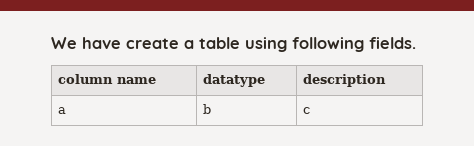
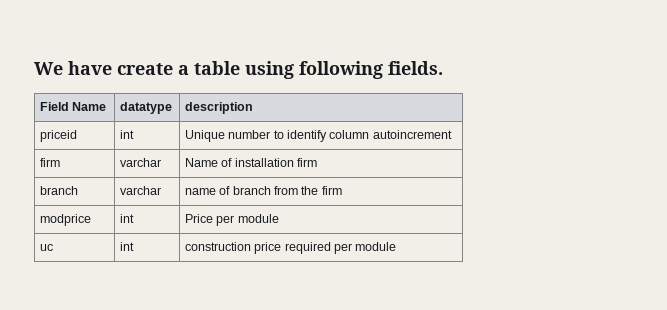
[58,74,157,84] column name -> [39,102,107,111] Field Name
[58,107,67,114] [203,104,212,114] [303,107,311,114] a | b | c -> [39,130,77,142] [119,130,134,139] [184,130,452,142] [39,158,60,167] [119,158,161,167] [184,158,318,167] [39,186,78,195] [119,186,161,195] [184,186,342,195] [39,214,91,226] [119,214,134,223] [184,214,279,226] [39,244,53,251] [119,242,134,251] [184,242,397,254] priceid | int | Unique number to identify column autoincrement // firm | varchar | Name of installation firm // branch | varchar | name of branch from the firm // modprice | int | Price per module // uc | int | construction price required per module

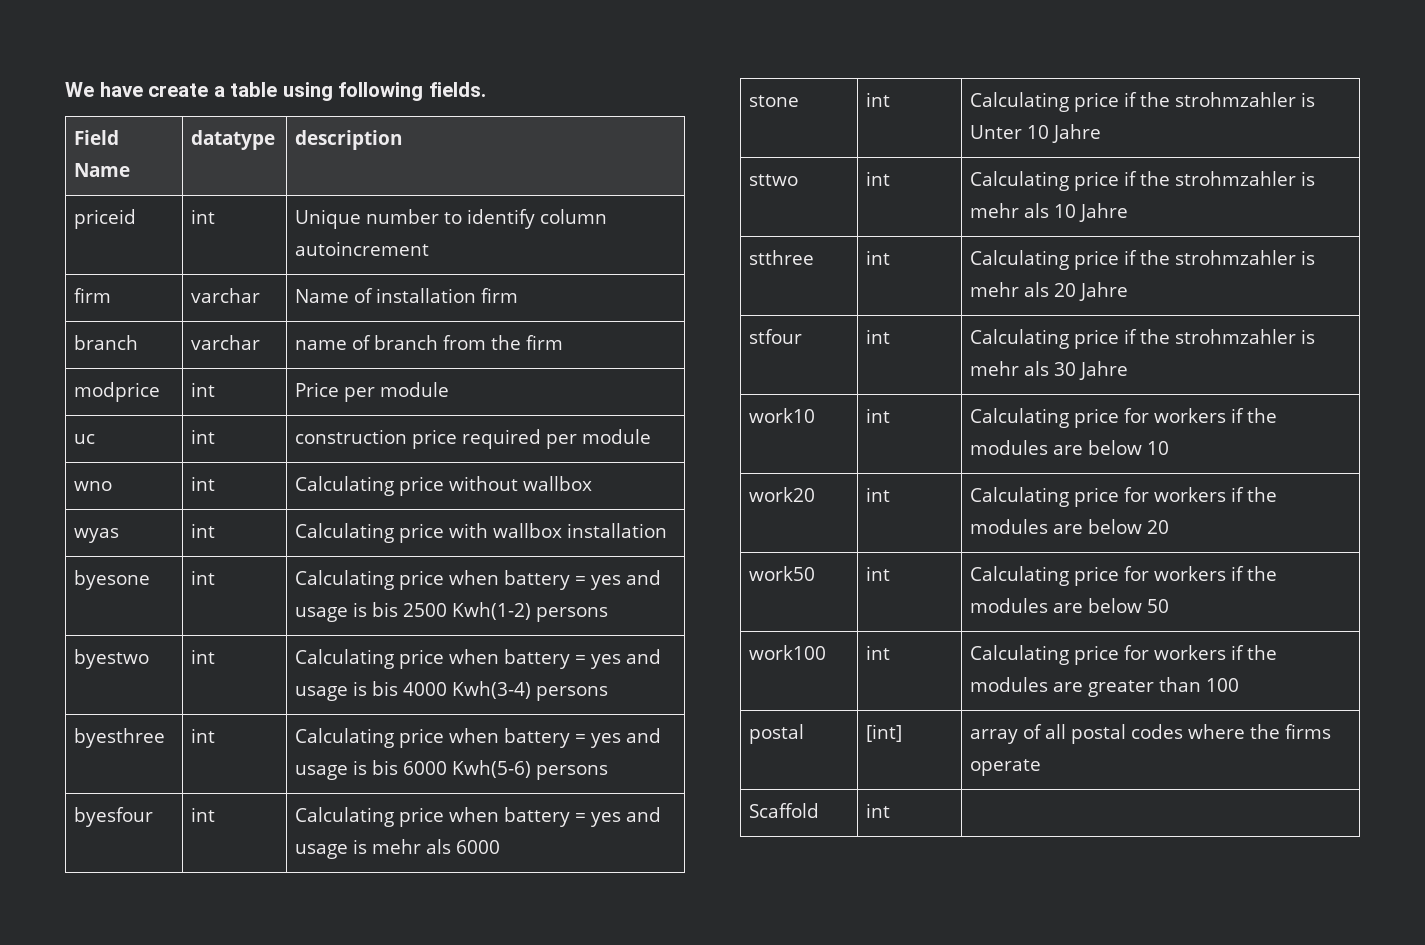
(397, 246) none -> [74,481,113,491] [191,476,216,491] [295,476,593,496] [74,528,120,543] [191,523,216,538] [295,523,668,543] [74,570,151,590] [191,570,216,585] [295,570,662,590] [295,602,609,622] [74,649,150,669] [191,649,216,664] [295,649,662,669] [295,681,609,701] [74,728,166,748] [191,728,216,743] [295,728,662,748] [295,760,609,780] [74,807,154,827] [191,807,216,822] [295,807,662,827] [295,839,501,859] [749,95,800,107] [866,92,891,107] [970,92,1316,112] [970,124,1102,143] [749,174,799,186] [866,171,891,186] [970,171,1316,191] [970,203,1129,222] [749,250,815,265] [866,250,891,265] [970,250,1316,270] [970,282,1129,301] [749,329,803,344] [866,329,891,344] [970,329,1316,349] [970,361,1129,380] [749,408,816,423] [866,408,891,423] [970,408,1278,428] [970,440,1170,455] [749,487,816,502] [866,487,891,502] [970,487,1278,507] [970,519,1170,534] [749,566,816,581] [866,566,891,581] [970,566,1278,586] [970,598,1170,613] [749,645,827,660] [866,645,891,660] [970,645,1278,665] [970,677,1240,697] [749,724,805,744] [866,724,903,742] [970,724,1332,744] [970,759,1042,776] [749,803,820,818] [866,803,891,818] // wno | int | Calculating price without wallbox // wyas | int | Calculating price with wallbox installation // byesone | int | Calculating price when battery = yes and usage is bis 2500 Kwh(1-2) persons // byestwo | int | Calculating price when battery = yes and usage is bis 4000 Kwh(3-4) persons // byesthree | int | Calculating price when battery = yes and usage is bis 6000 Kwh(5-6) persons // byesfour | int | Calculating price when battery = yes and usage is mehr als 6000 // stone | int | Calculating price if the strohmzahler is Unter 10 Jahre // sttwo | int | Calculating price if the strohmzahler is mehr als 10 Jahre // stthree | int | Calculating price if the strohmzahler is mehr als 20 Jahre // stfour | int | Calculating price if the strohmzahler is mehr als 30 Jahre // work10 | int | Calculating price for workers if the modules are below 10 // work20 | int | Calculating price for workers if the modules are below 20 // work50 | int | Calculating price for workers if the modules are below 50 // work100 | int | Calculating price for workers if the modules are greater than 100 // postal | [int] | array of all postal codes where the firms operate // Scaffold | int |

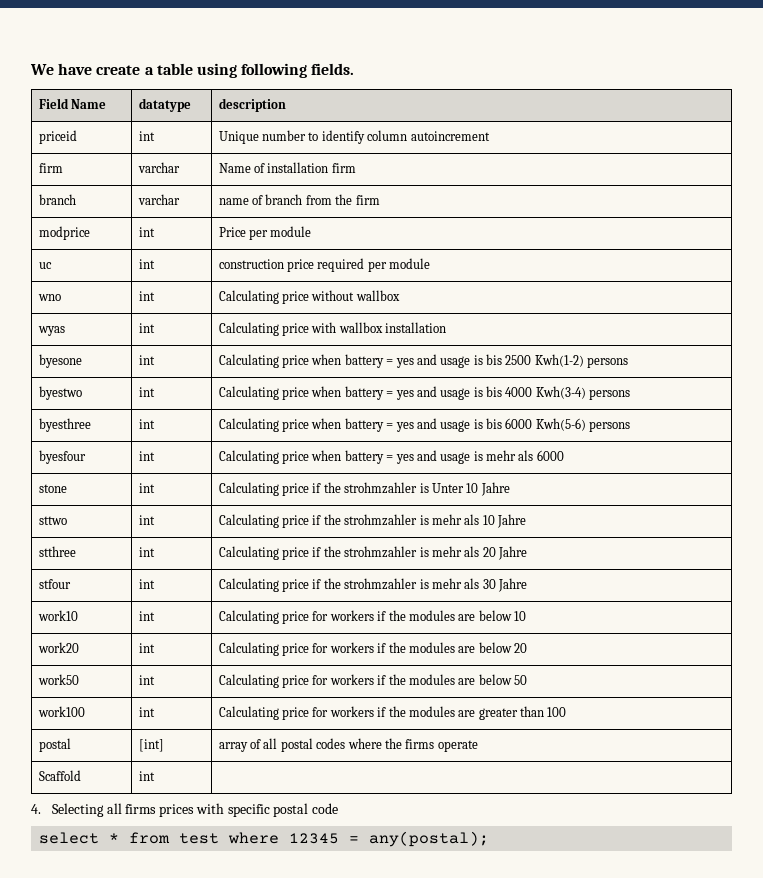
(891, 810) none -> [31,803,339,817] [39,831,490,847] // 4. Selecting all firms prices with specific postal code // select * from test where 12345 = any(postal);

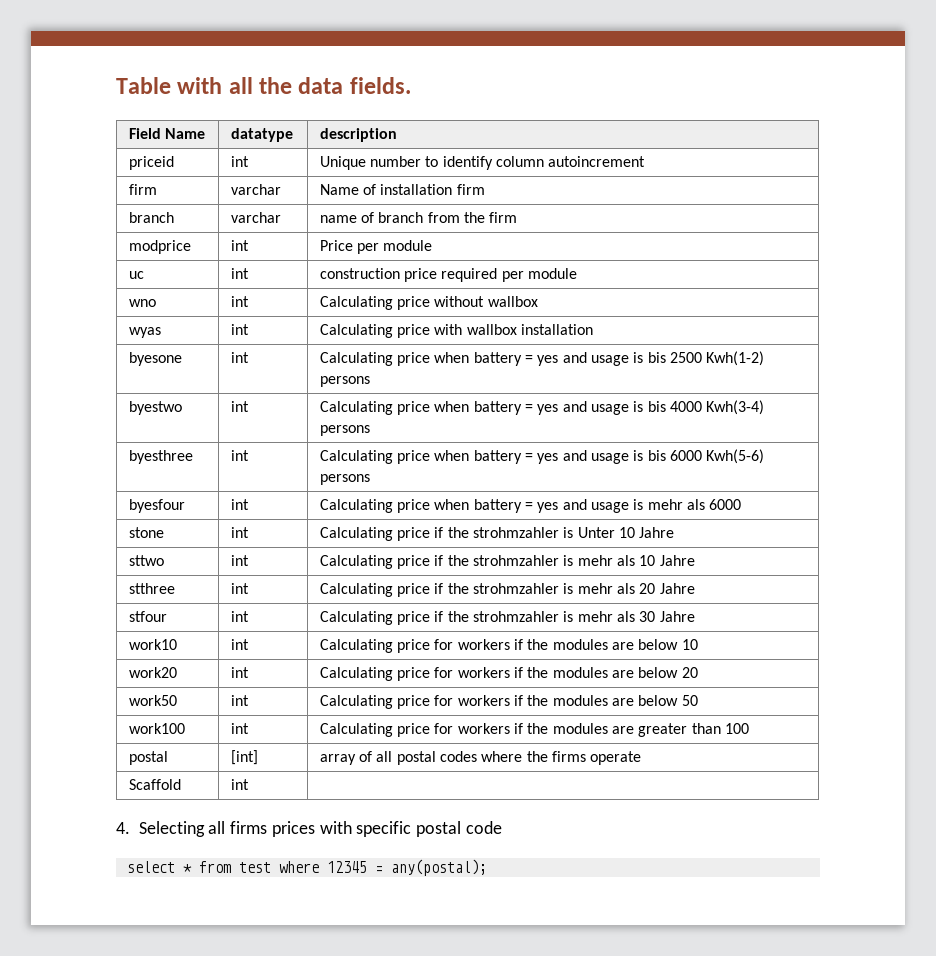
[30,63,308,78] We have create a table using following -> [116,77,344,94] Table with all the data

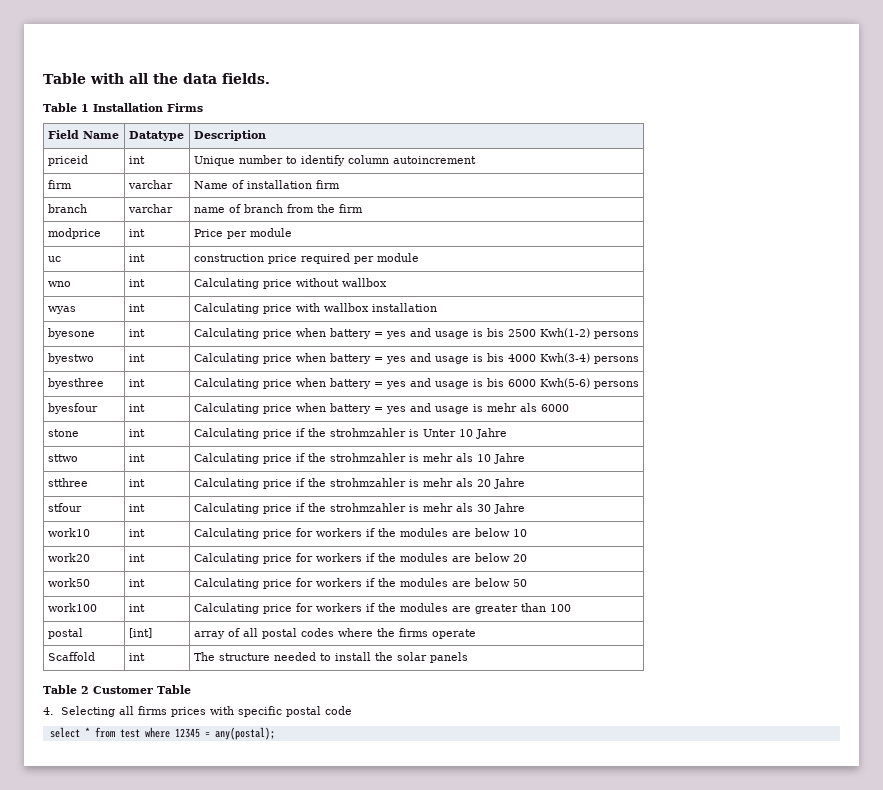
(411, 85) none -> [43,103,203,112] // Table 1 Installation Firms
[230,128,293,142] [319,128,397,142] datatype | description -> [128,131,184,141] [193,130,266,141] Datatype | Description
(249, 784) none -> [193,652,468,663] [43,685,191,694] The structure needed to install the solar panels // Table 2 Customer Table

